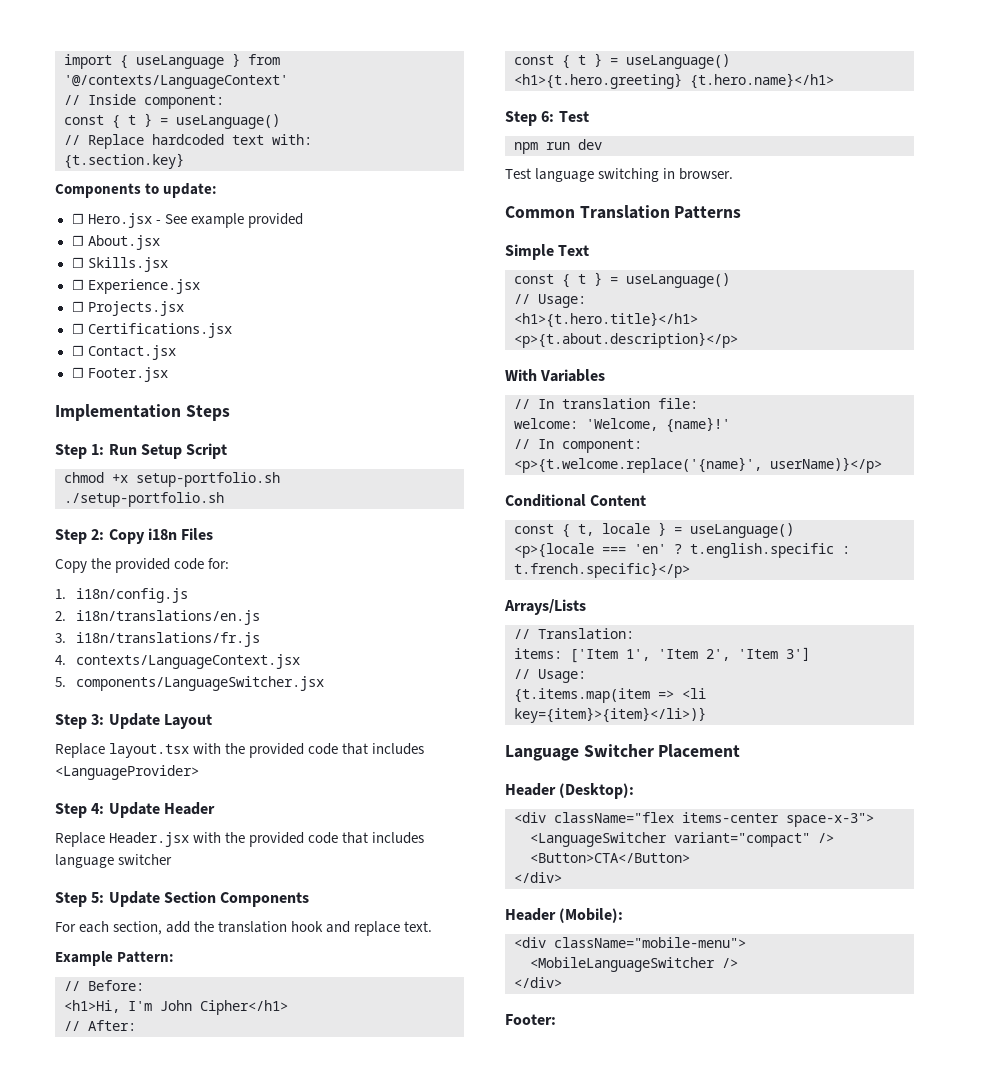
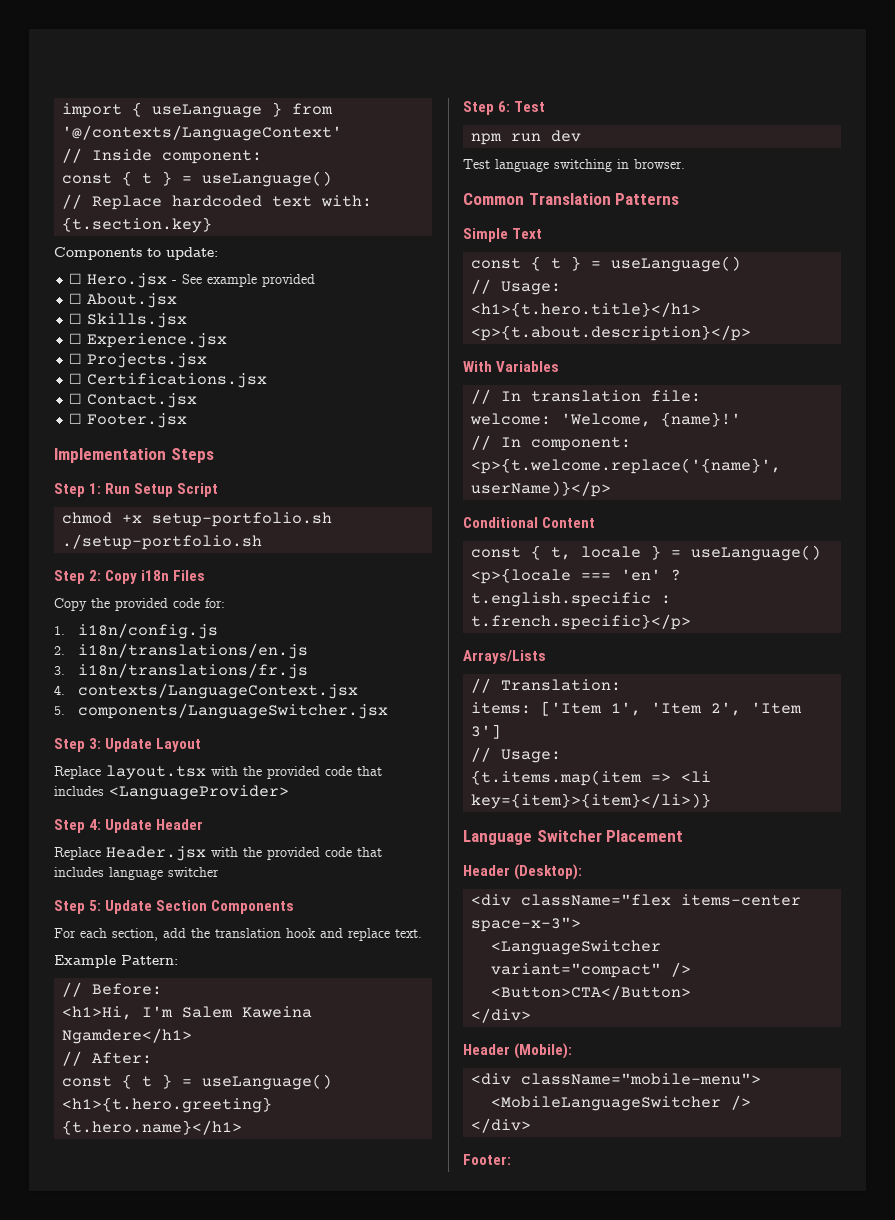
[160,1000,288,1015] John Cipher</h1> -> [182,1006,313,1018] [62,1028,193,1044] Salem Kaweina Ngamdere</h1>

